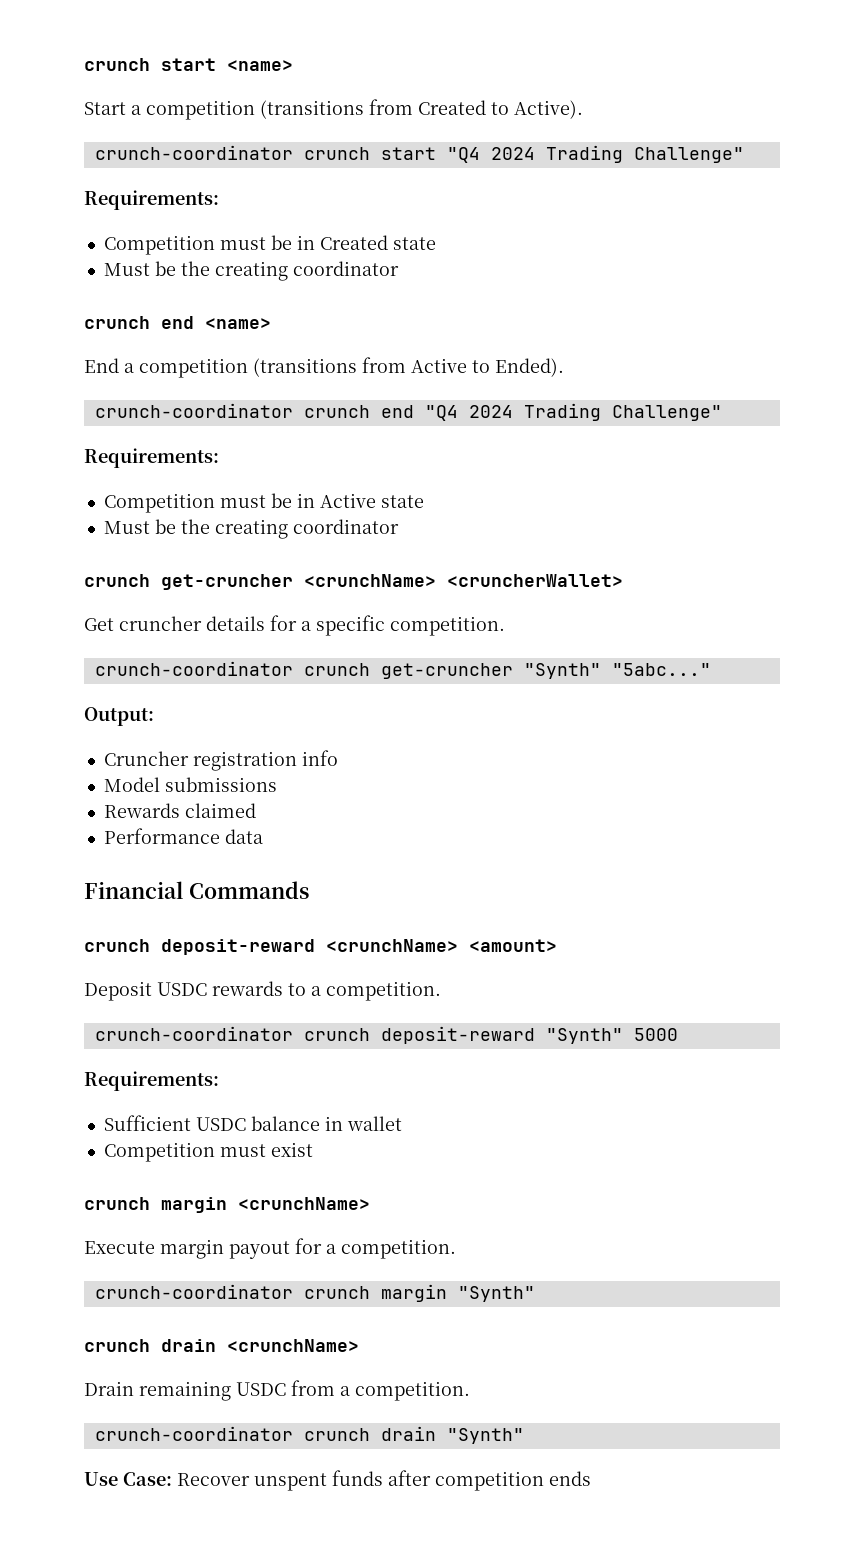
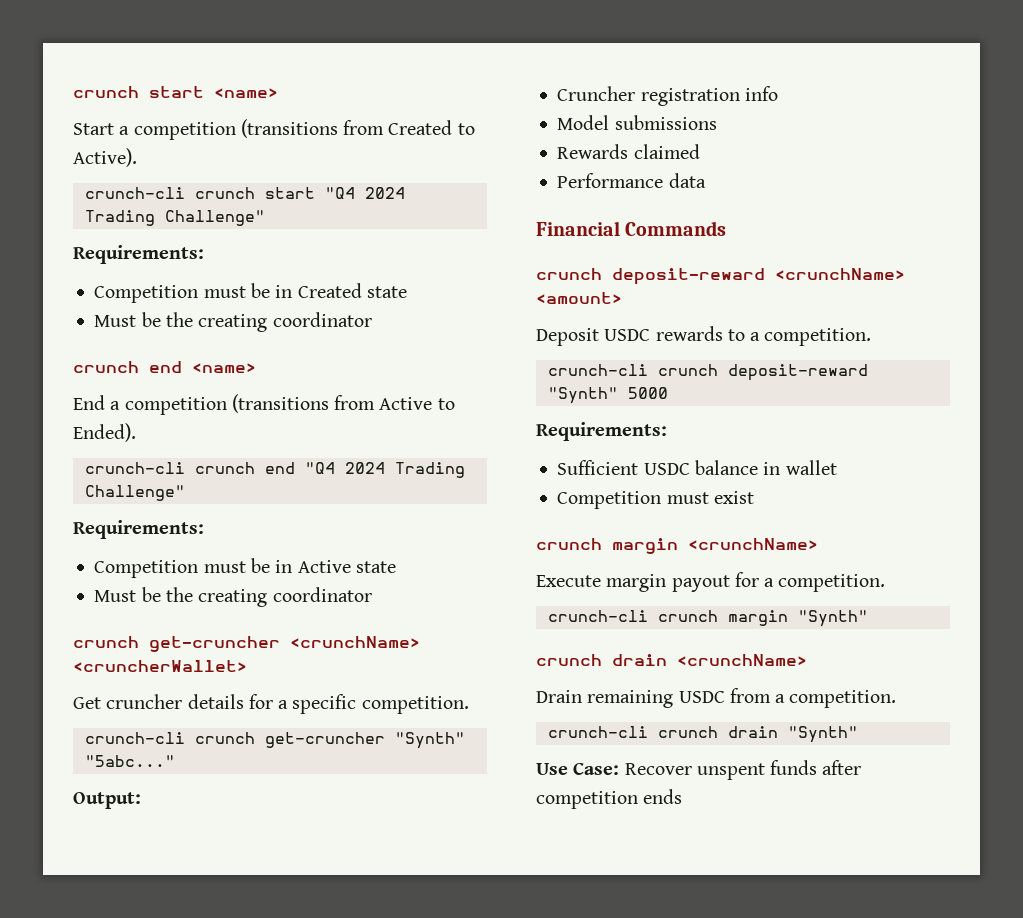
[94,145,293,160] crunch-coordinator -> [84,187,185,199] crunch-cli
[94,403,293,418] crunch-coordinator -> [84,462,185,474] crunch-cli
[94,661,293,676] crunch-coordinator -> [84,732,185,744] crunch-cli
[94,1026,293,1041] crunch-coordinator -> [547,364,648,376] crunch-cli
[94,1284,293,1299] crunch-coordinator -> [547,610,648,622] crunch-cli
[94,1426,293,1441] crunch-coordinator -> [547,726,648,738] crunch-cli

